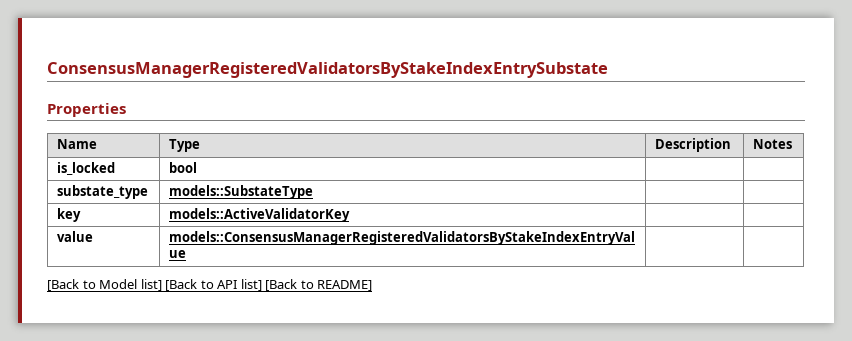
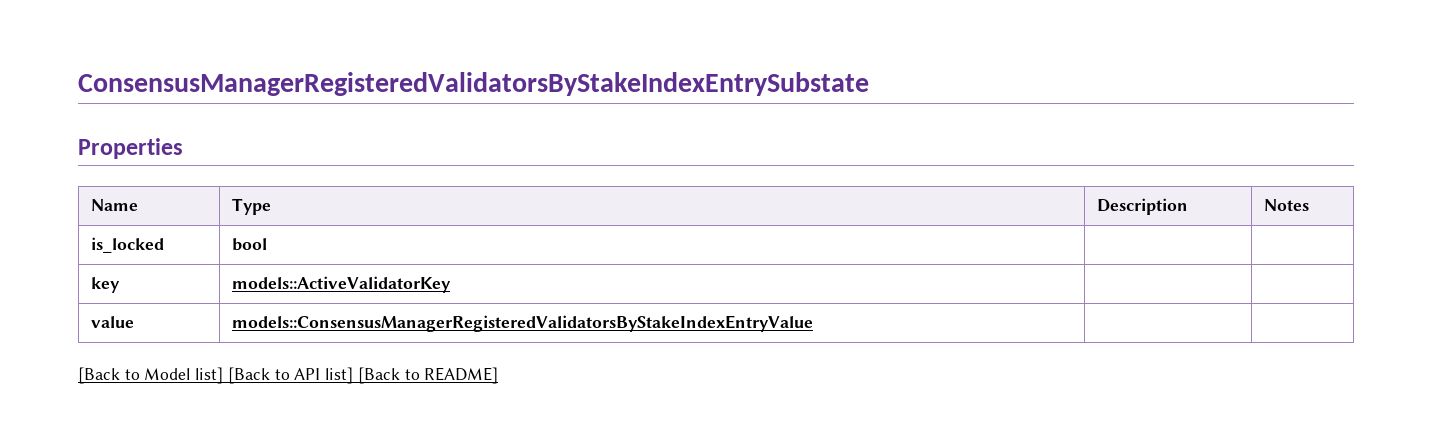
[57,185,149,199] [169,185,314,199] // substate_type | models::SubstateType | | -> (267, 244) none

